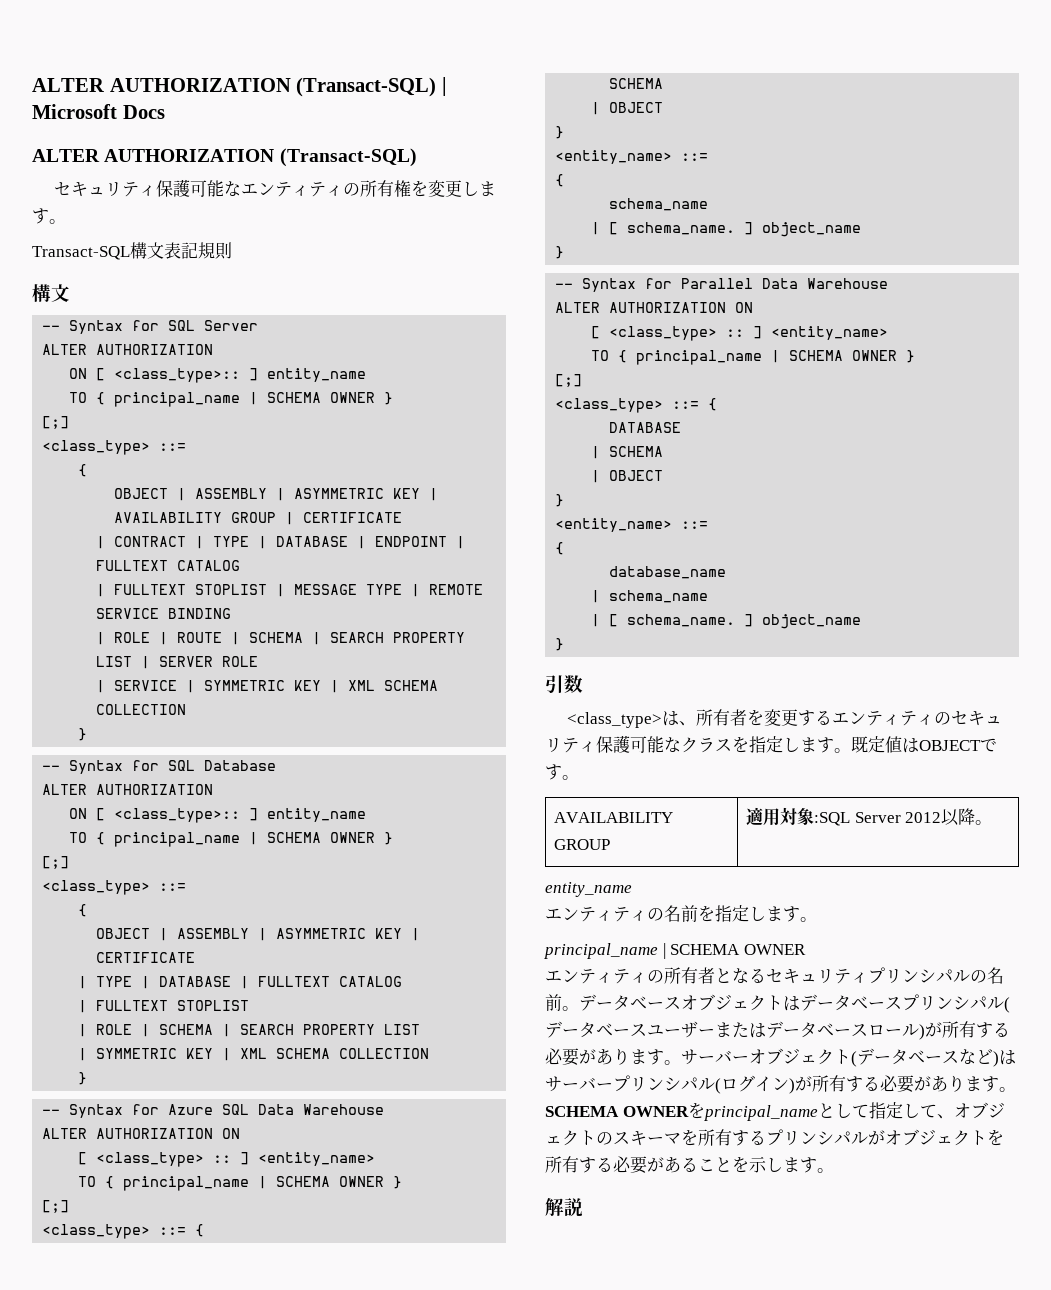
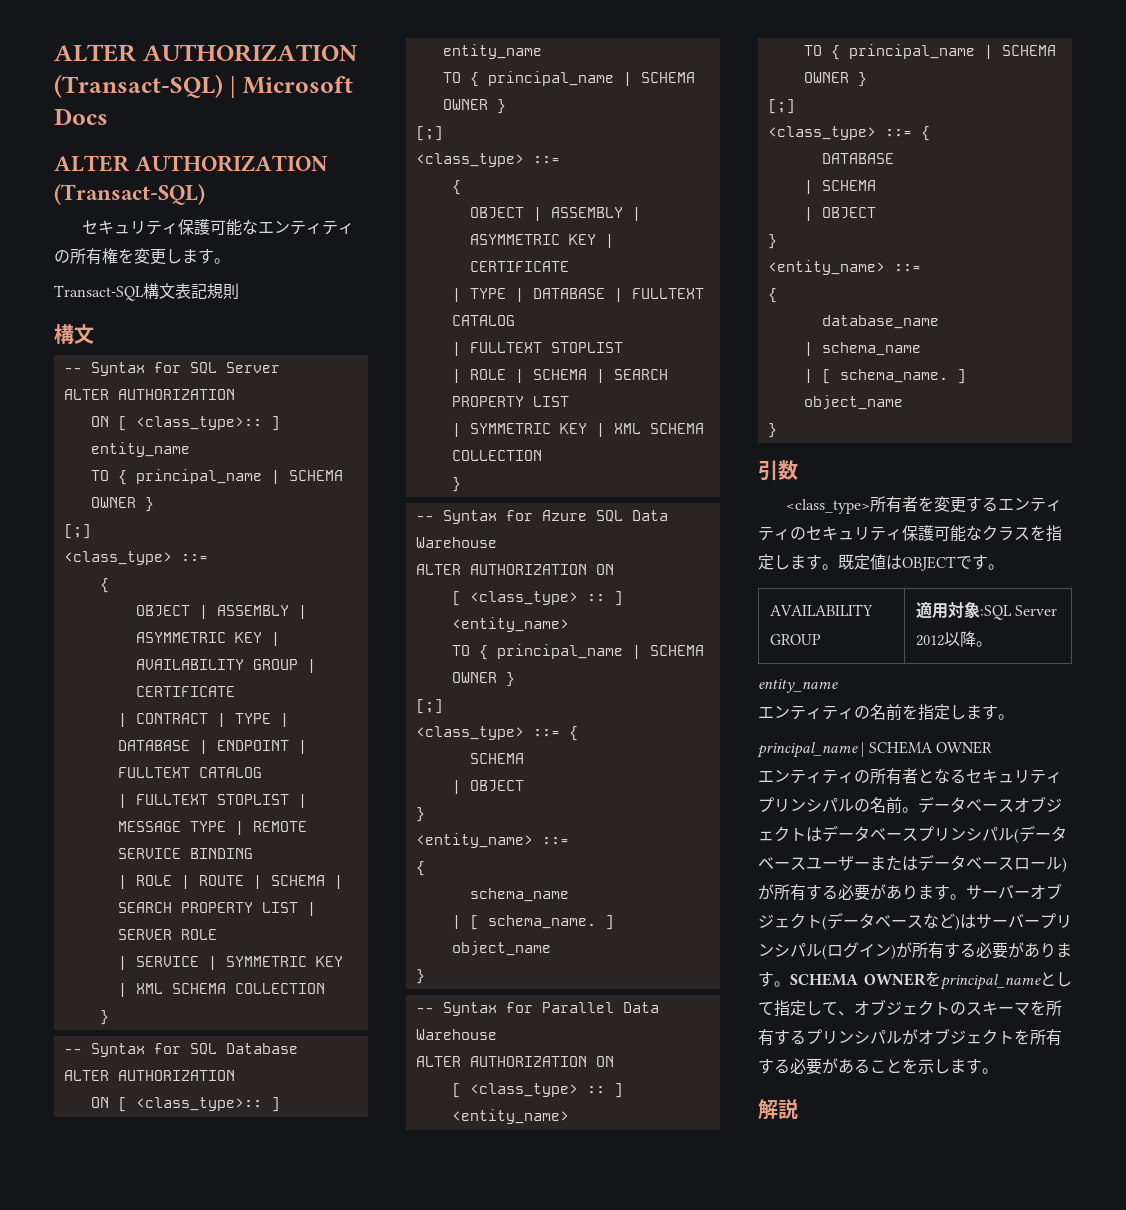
[662,711,697,726] は、 -> (870, 506) none

